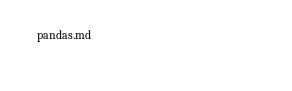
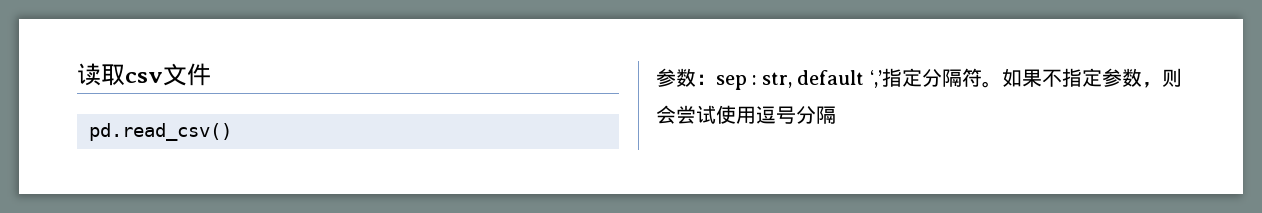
[37,30,91,42] pandas.md -> [77,63,211,86] [89,123,232,141] [656,68,1182,90] [656,105,836,124] 读取csv文件 // pd.read_csv() // 参数：sep : str, default ‘,’指定分隔符。如果不指定参数，则会尝试使用逗号分隔

